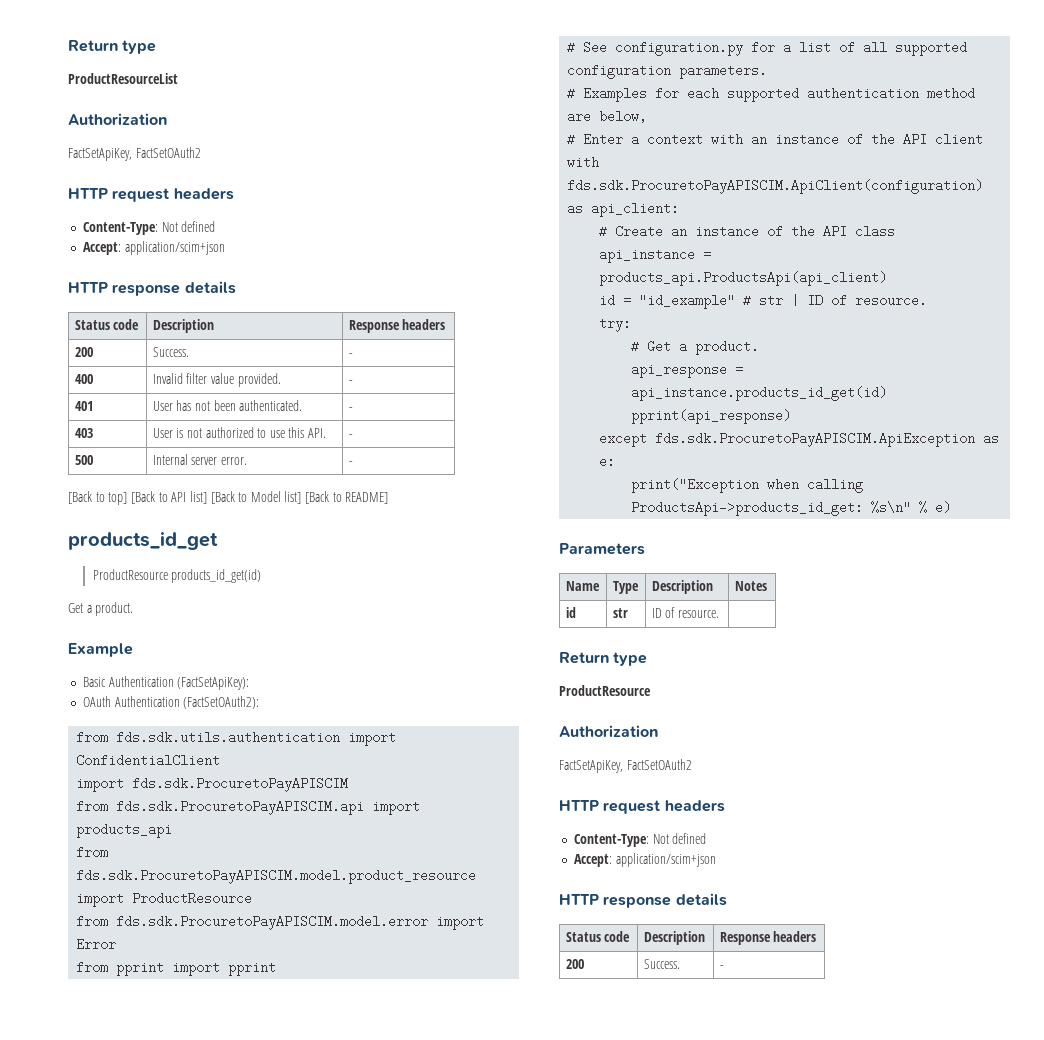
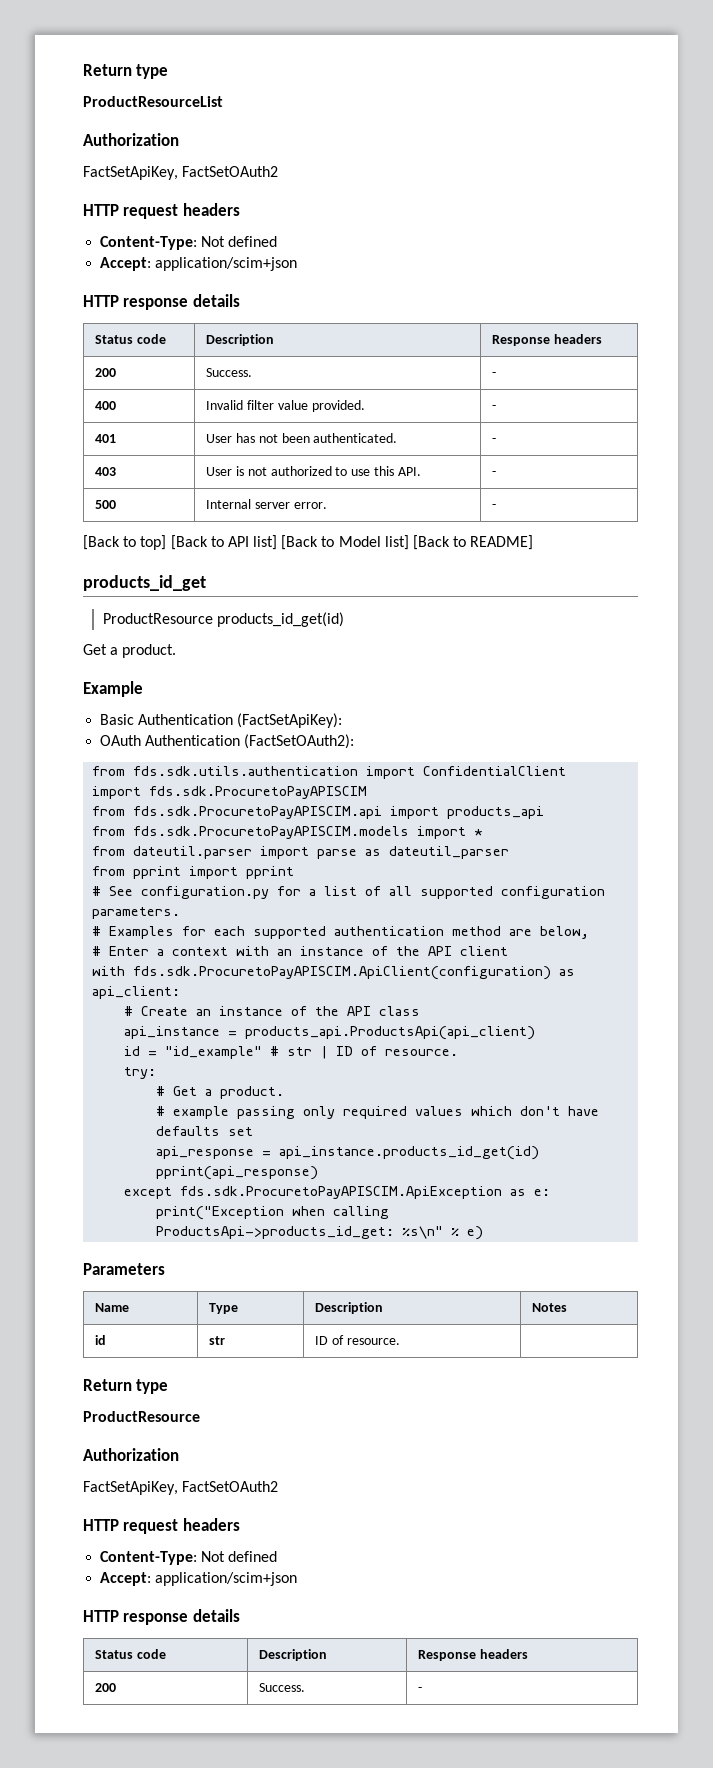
[76,869,477,884] [76,892,253,907] [76,915,485,930] [76,938,117,951] fds.sdk.ProcuretoPayAPISCIM.model.product_resource import ProductResource // from fds.sdk.ProcuretoPayAPISCIM.model.error import Error -> [133,826,483,839] [92,846,510,859] fds.sdk.ProcuretoPayAPISCIM.models import * // from dateutil.parser import parse as dateutil_parser
(760, 347) none -> [156,1106,600,1119] [156,1126,254,1136] // # example passing only required values which don't have defaults set

